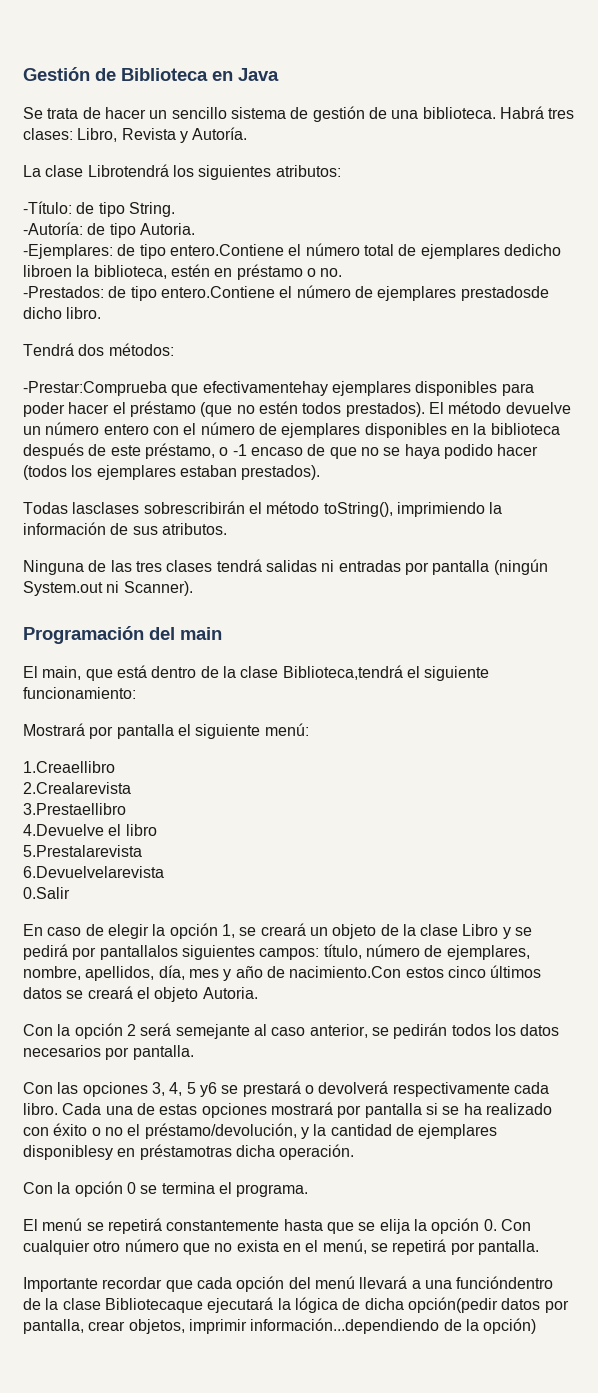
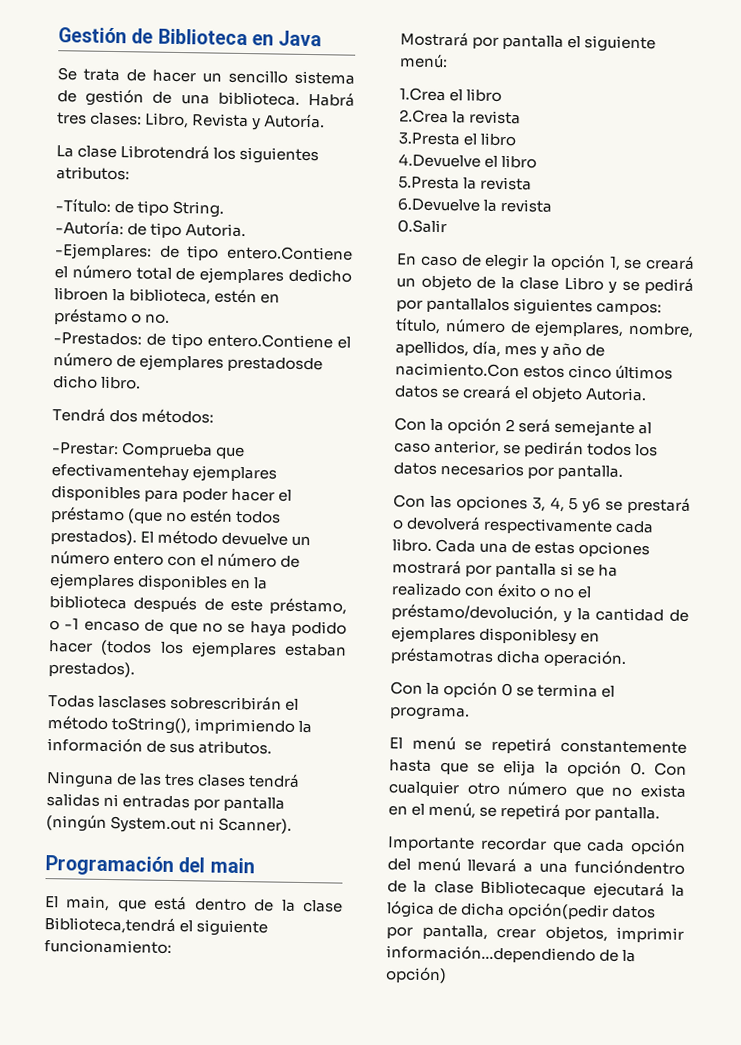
[23,381,167,396] -Prestar:Comprueba -> [52,442,214,459] -Prestar: Comprueba
[23,761,115,773] [23,782,131,794] [23,803,126,815] [23,824,157,836] [23,845,142,857] [23,866,164,878] 1.Creaellibro // 2.Crealarevista // 3.Prestaellibro // 4.Devuelve el libro // 5.Prestalarevista // 6.Devuelvelarevista -> [399,87,503,102] [399,109,522,125] [398,132,517,147] [398,153,538,169] [398,176,533,191] [397,197,553,213] 1.Crea el libro // 2.Crea la revista // 3.Presta el libro // 4.Devuelve el libro // 5.Presta la revista // 6.Devuelve la revista

